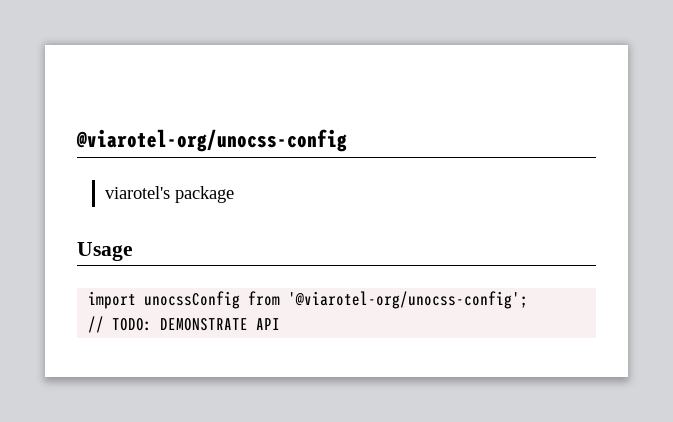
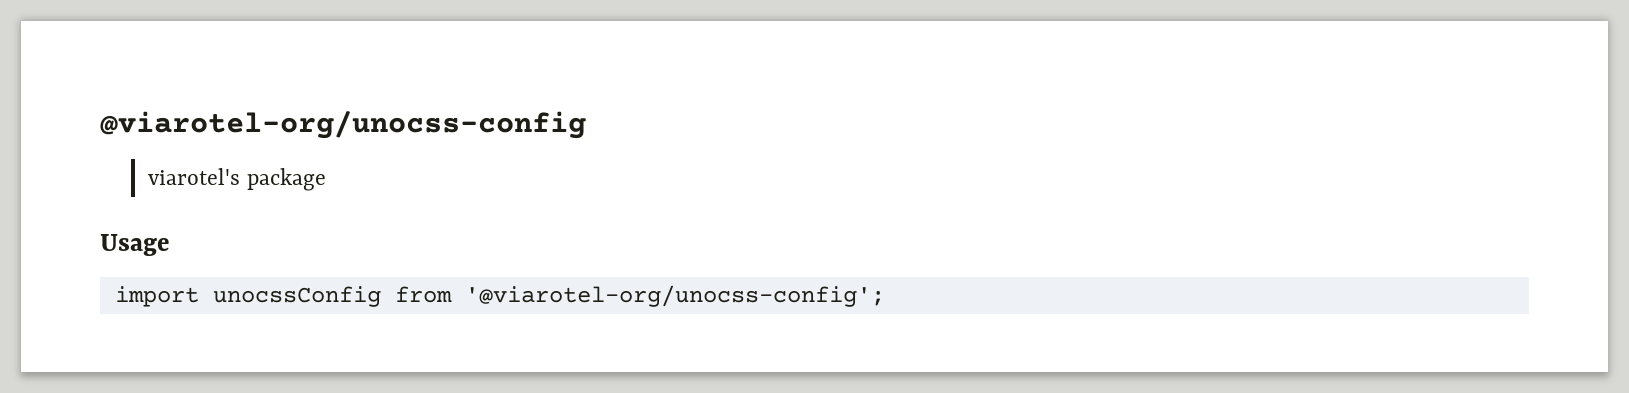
[88,316,281,333] // // TODO: DEMONSTRATE API -> (885, 296) none

